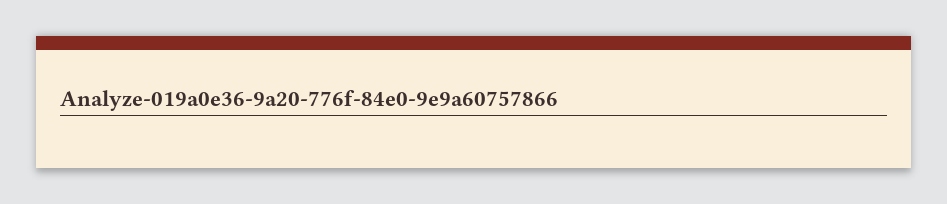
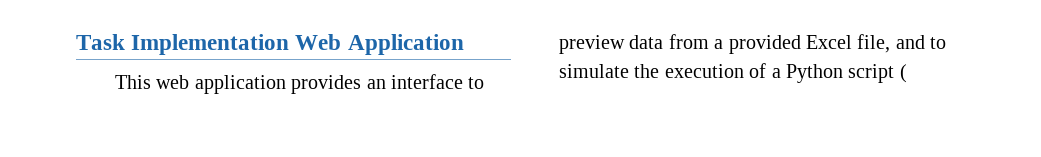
[60,90,558,111] Analyze-019a0e36-9a20-776f-84e0-9e9a60757866 -> [76,34,464,55] [114,74,485,94] [559,34,947,54] [559,63,907,83] Task Implementation Web Application // This web application provides an interface to preview data from a provided Excel file, and to simulate the execution of a Python script (

